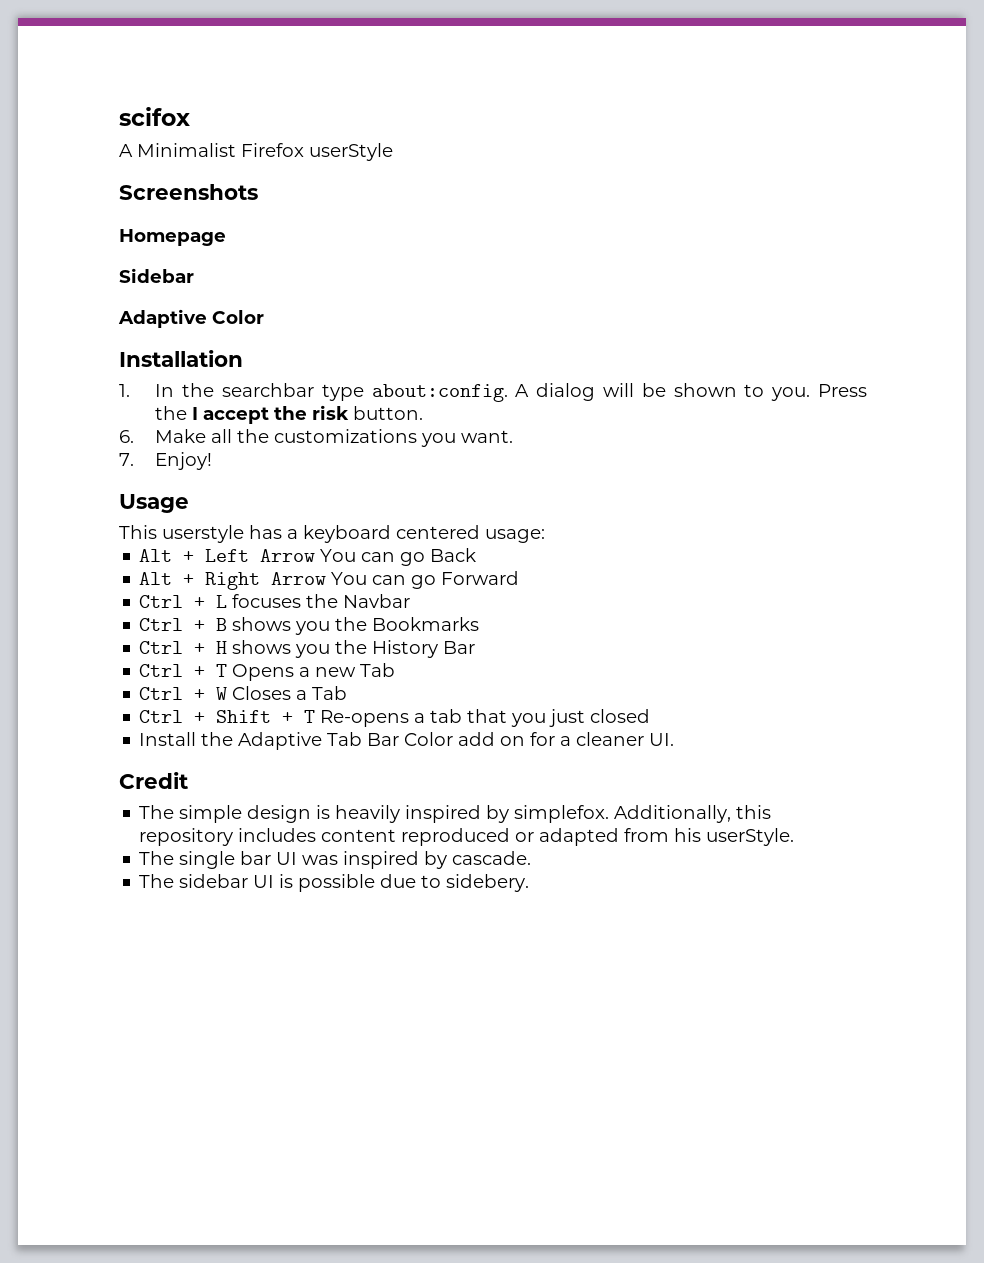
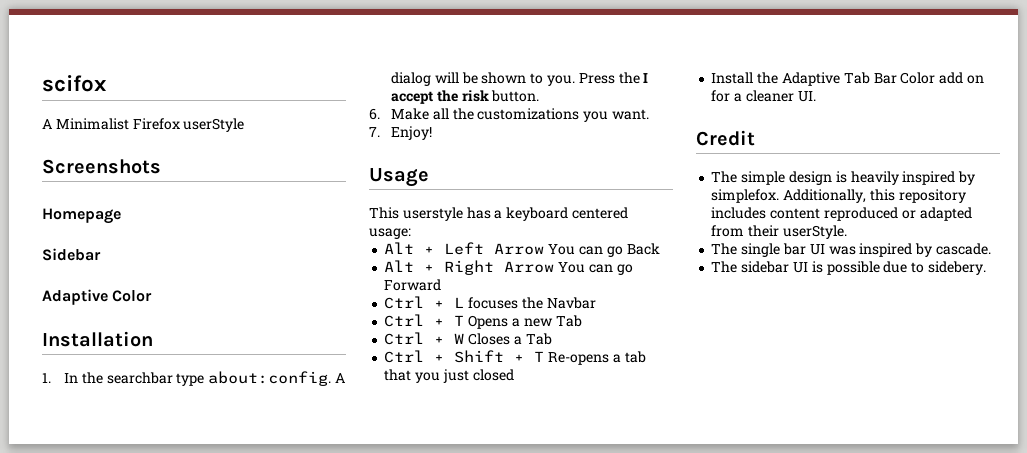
[139,617,480,635] [139,640,476,658] // Ctrl + B shows you the Bookmarks // Ctrl + H shows you the History Bar -> (596, 303) none
[674,828,702,842] his -> [748,225,780,237] their

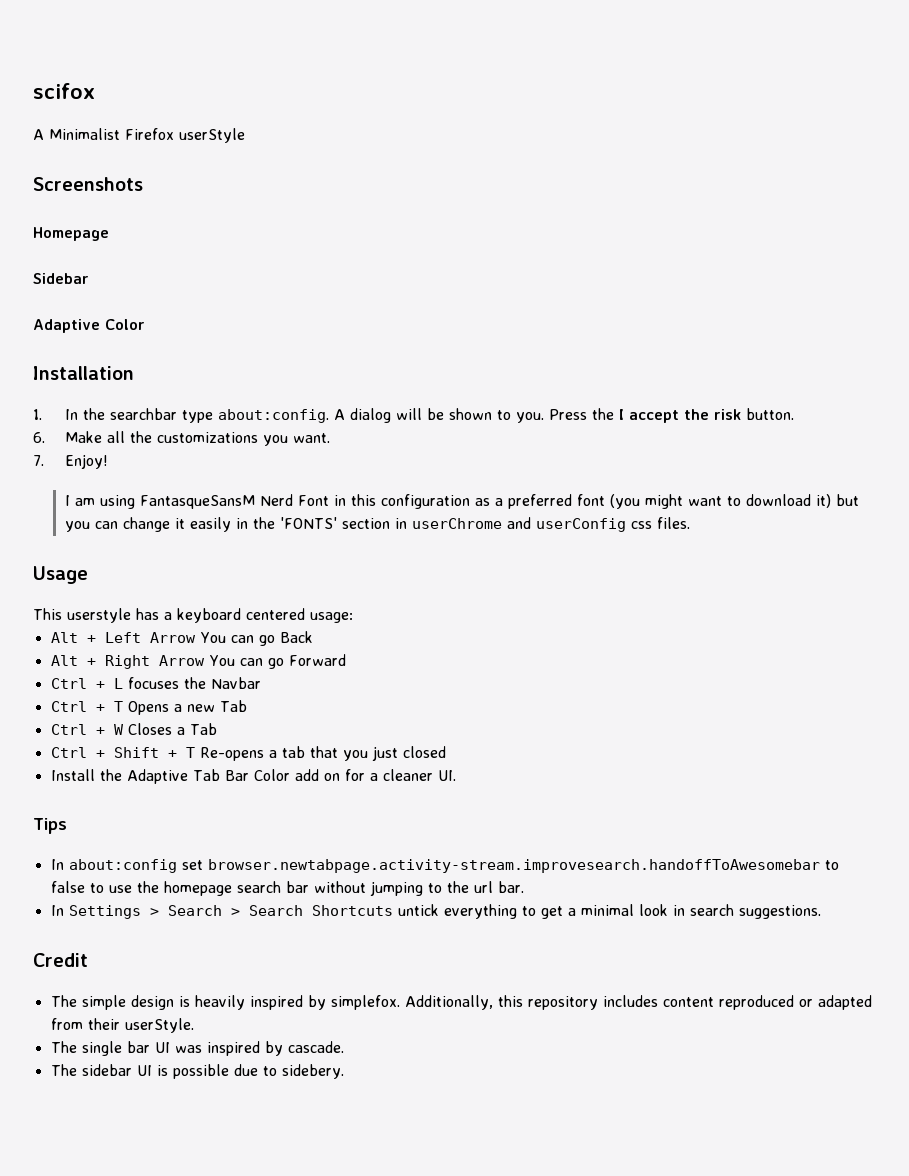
(433, 133) none -> [64,494,859,509] [64,517,690,532] // I am using FantasqueSansM Nerd Font in this configuration as a preferred font (you might want to download it) but you can change it easily in the 'FONTS' section in userChrome and userConfig css files.
(816, 96) none -> [33,818,67,834] [50,859,839,873] [50,881,524,896] [50,904,821,919] // Tips // In about:config set browser.newtabpage.activity-stream.improvesearch.handoffToAwesomebar to false to use the homepage search bar without jumping to the url bar. // In Settings > Search > Search Shortcuts untick everything to get a minimal look in search suggestions.

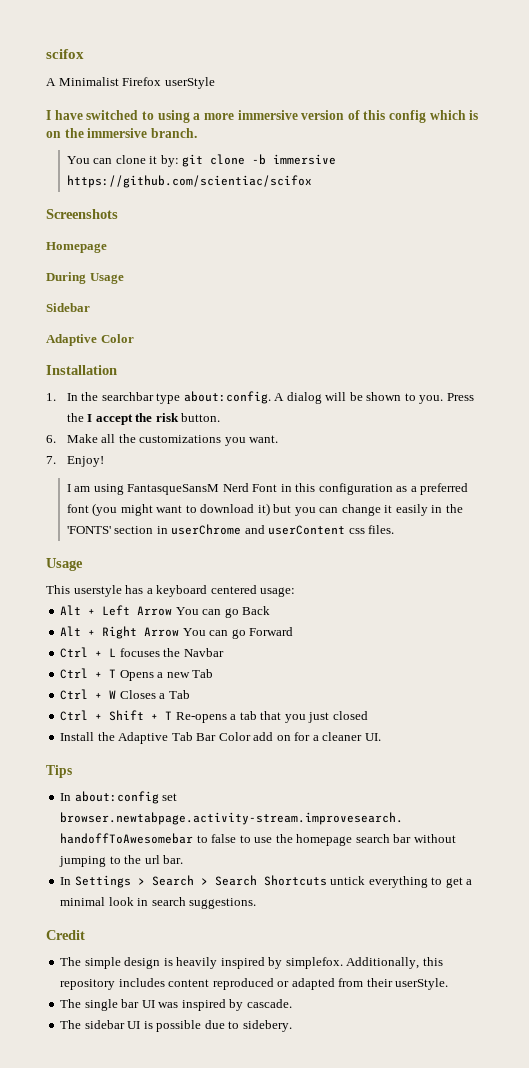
(245, 135) none -> [46,110,479,123] [46,128,197,138] [66,154,337,167] [66,175,312,188] // I have switched to using a more immersive version of this config which is on the immersive branch. // You can clone it by: git clone -b immersive https://github.com/scientiac/scifox
(109, 234) none -> [46,272,124,284] // During Usage
[535,518,626,532] userConfig -> [268,525,346,535] userContent

